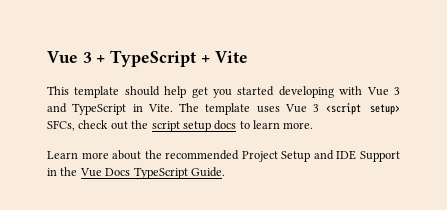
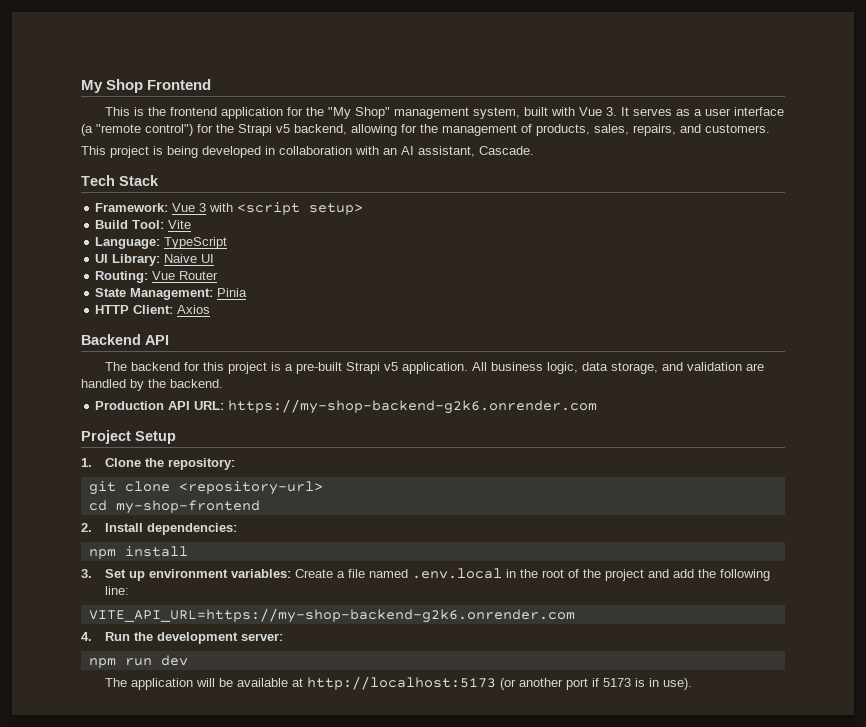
[47,50,248,67] [47,86,400,98] [47,103,400,115] [47,120,314,132] [47,150,400,162] [47,167,225,179] Vue 3 + TypeScript + Vite // This template should help get you started developing with Vue 3 and TypeScript in Vite. The template uses Vue 3 <script setup> SFCs, check out the script setup docs to learn more. // Learn more about the recommended Project Setup and IDE Support in the Vue Docs TypeScript Guide. -> [81,79,212,93] [104,107,784,119] [81,124,770,136] [81,146,534,158] [81,175,159,186] [95,202,364,215] [95,220,192,229] [95,237,228,249] [95,254,215,266] [95,271,219,283] [95,288,248,300] [95,305,211,314] [81,334,169,345] [104,362,764,374] [81,379,223,391] [95,399,598,414] [81,430,176,444] [81,458,235,470] [88,481,323,495] [88,500,260,514] [81,523,237,535] [88,546,188,559] [81,568,770,581] [104,586,129,595] [88,608,575,623] [81,632,283,644] [88,655,188,668] [104,676,692,690] My Shop Frontend // This is the frontend application for the "My Shop" management system, built with Vue 3. It serves as a user interface (a "remote control") for the Strapi v5 backend, allowing for the management of products, sales, repairs, and customers. // This project is being developed in collaboration with an AI assistant, Cascade. // Tech Stack // Framework: Vue 3 with <script setup> // Build Tool: Vite // Language: TypeScript // UI Library: Naive UI // Routing: Vue Router // State Management: Pinia // HTTP Client: Axios // Backend API // The backend for this project is a pre-built Strapi v5 application. All business logic, data storage, and validation are handled by the backend. // Production API URL: https://my-shop-backend-g2k6.onrender.com // Project Setup // 1. Clone the repository: // git clone <repository-url> // cd my-shop-frontend // 2. Install dependencies: // npm install // 3. Set up environment variables: Create a file named .env.local in the root of the project and add the following line: // VITE_API_URL=https://my-shop-backend-g2k6.onrender.com // 4. Run the development server: // npm run dev // The application will be available at http://localhost:5173 (or another port if 5173 is in use).

